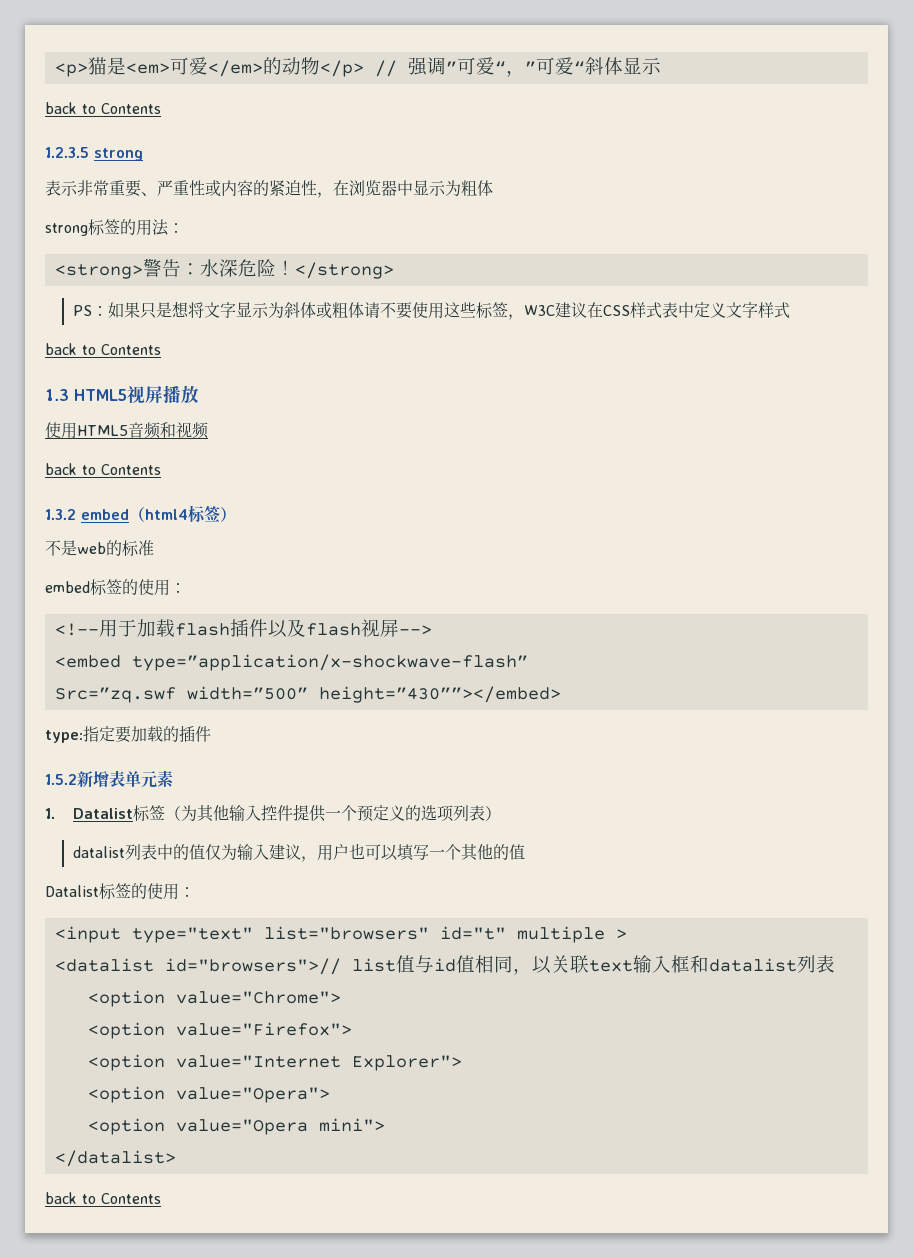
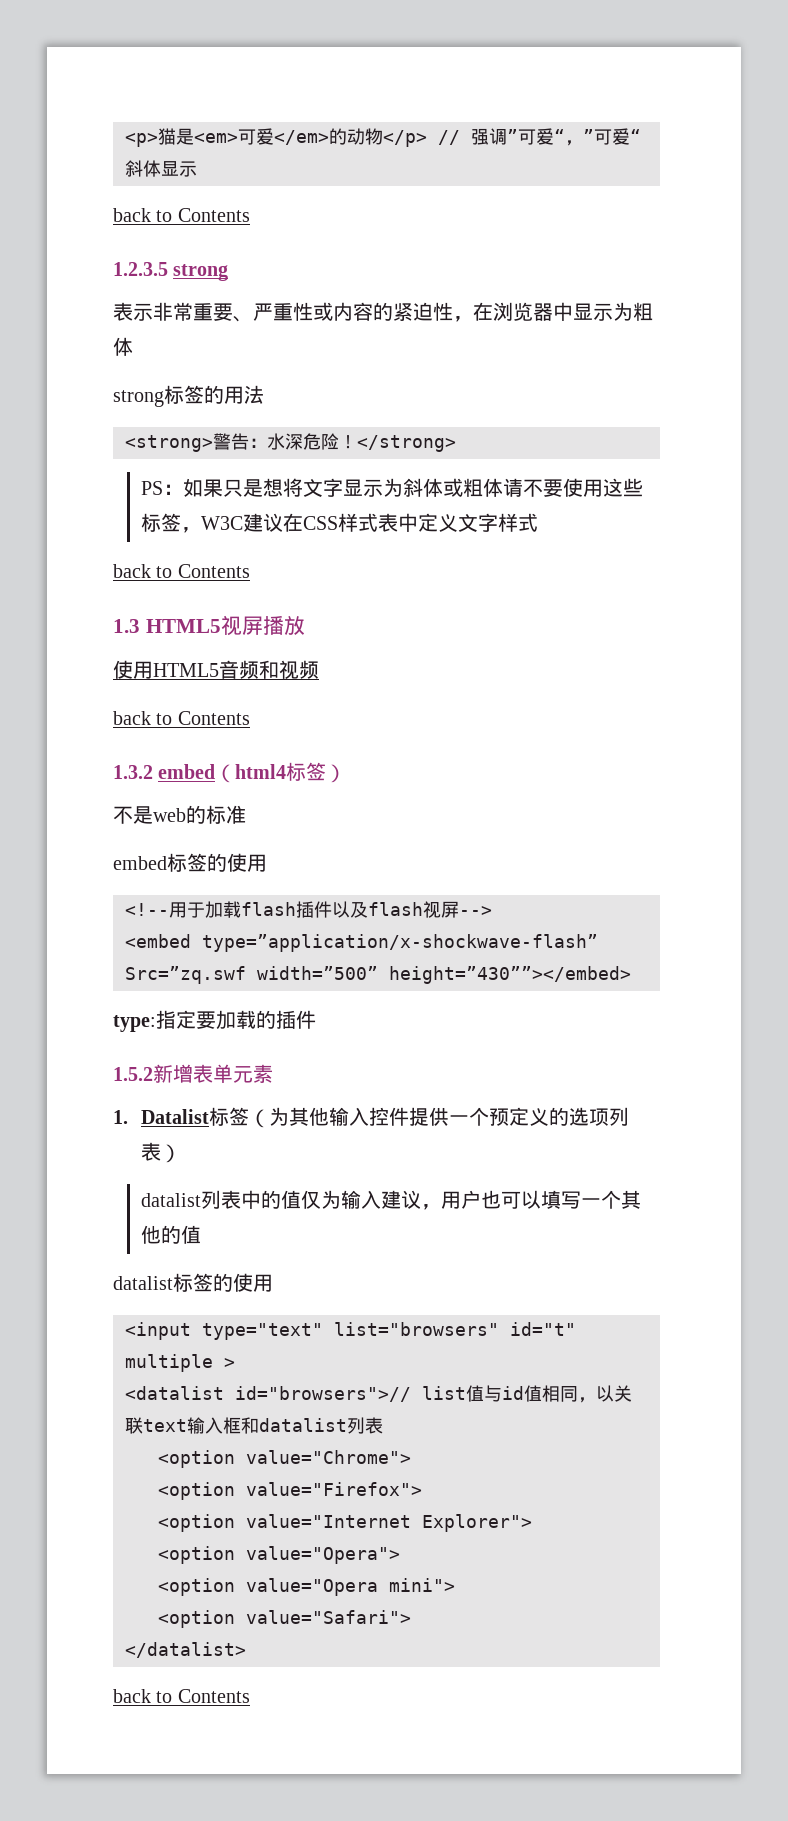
[168,223,184,233] ： -> (264, 394) none
[170,583,186,593] ： -> (267, 863) none
[45,883,195,900] Datalist标签的使用： -> [113,1273,273,1292] datalist标签的使用
(385, 1125) none -> [158,1610,411,1628] // <option value="Safari">

